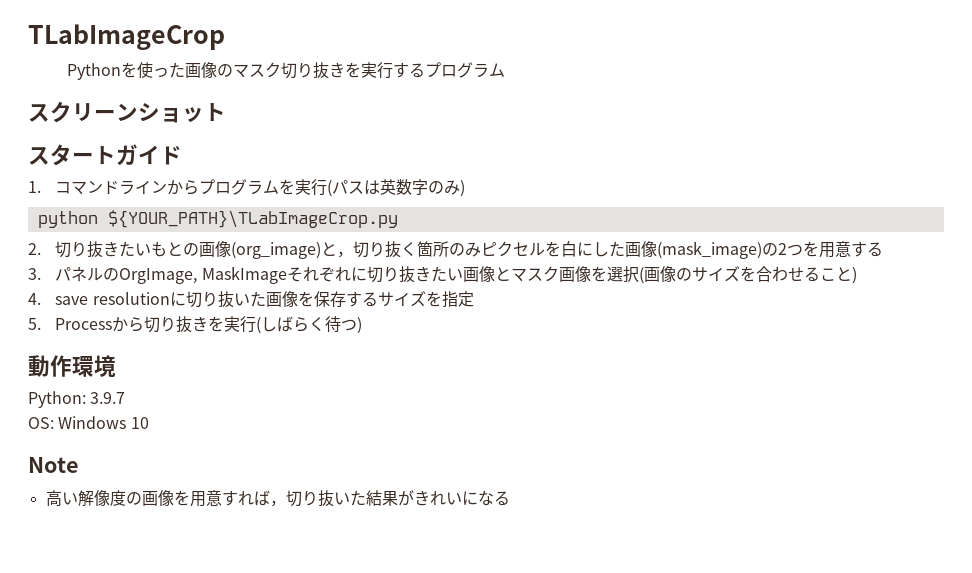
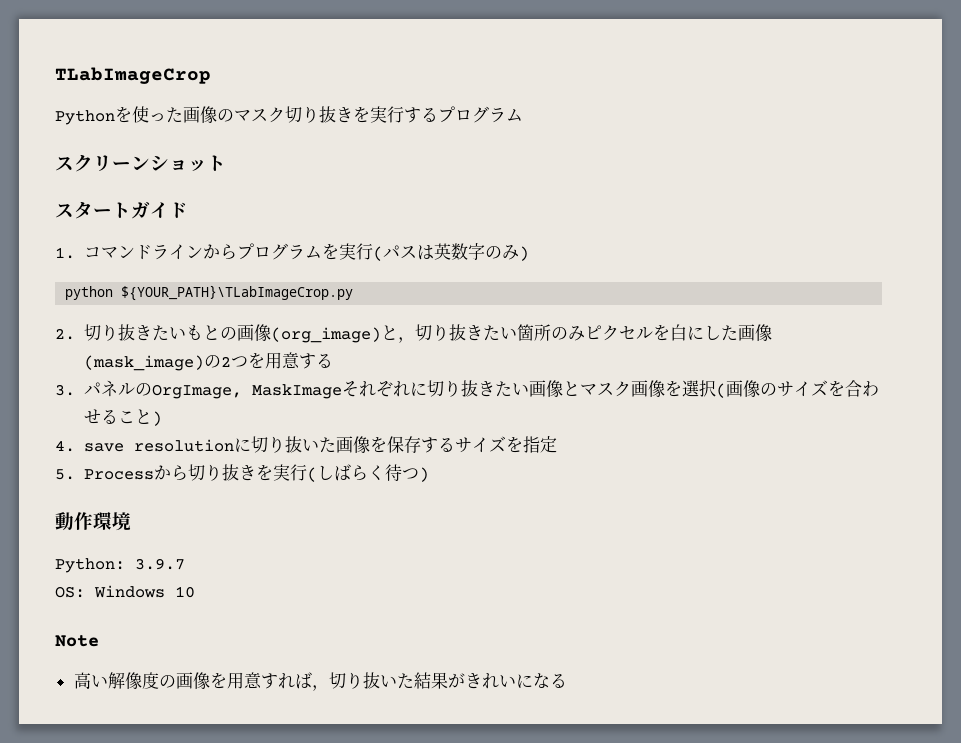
[401,242,418,256] く -> [465,325,517,341] きたい

